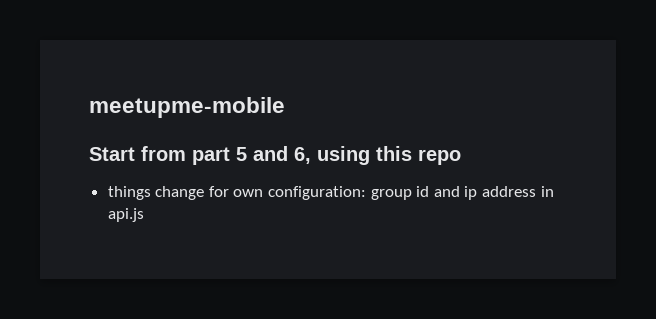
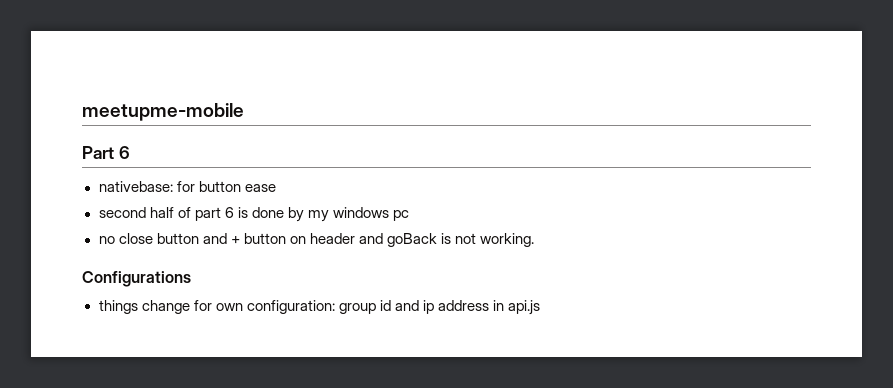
[89,146,461,165] Start from part 5 and 6, using this repo -> [82,146,130,159] [98,181,276,192] [98,207,410,222] [98,233,535,247] [82,271,191,287] Part 6 // nativebase: for button ease // second half of part 6 is done by my windows pc // no close button and + button on header and goBack is not working. // Configurations

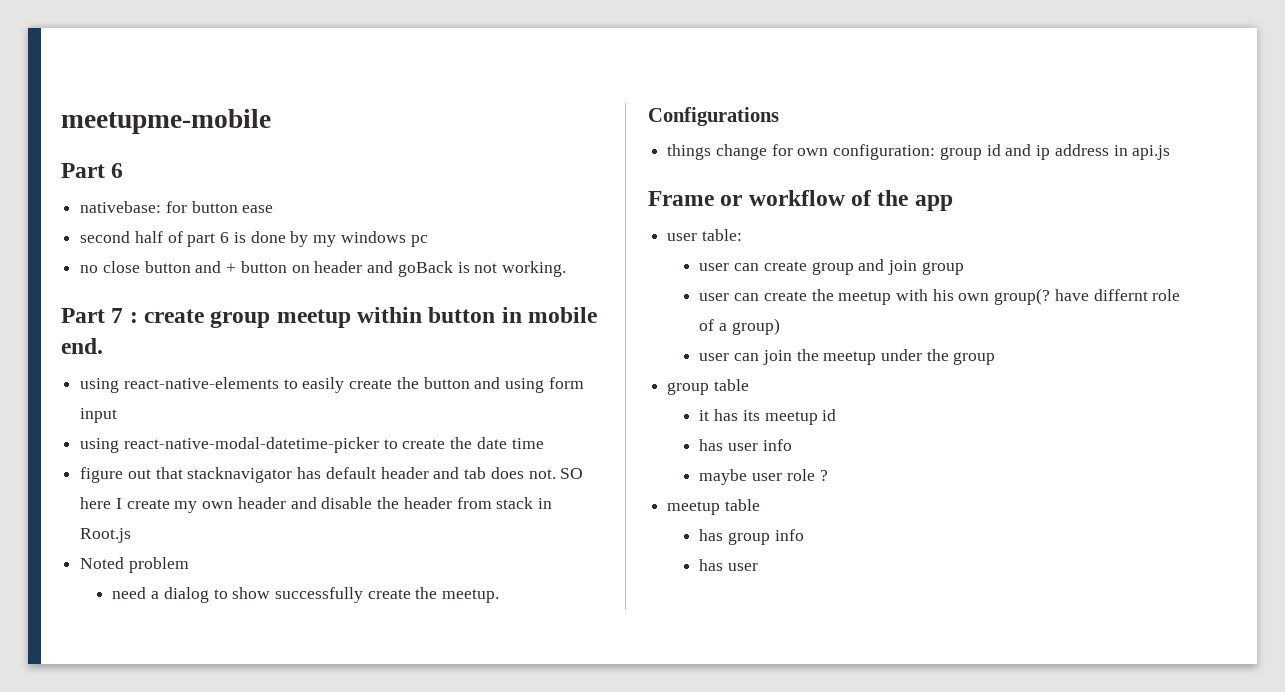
(535, 240) none -> [61,307,598,328] [61,338,103,354] [80,377,584,393] [80,408,118,423] [80,437,544,453] [80,467,584,483] [80,497,552,513] [80,528,132,543] [80,557,189,573] [112,587,500,603] // Part 7 : create group meetup within button in mobile end. // using react-native-elements to easily create the button and using form input // using react-native-modal-datetime-picker to create the date time // figure out that stacknavigator has default header and tab does not. SO here I create my own header and disable the header from stack in Root.js // Noted problem // need a dialog to show successfully create the meetup.
(541, 307) none -> [648,190,953,211] [667,229,742,241] [699,259,964,275] [699,288,1181,305] [699,318,780,335] [699,349,996,365] [667,379,749,395] [699,409,837,425] [699,439,792,451] [699,469,828,485] [667,499,760,515] [699,529,804,545] [699,559,759,571] // Frame or workflow of the app // user table: // user can create group and join group // user can create the meetup with his own group(? have differnt role of a group) // user can join the meetup under the group // group table // it has its meetup id // has user info // maybe user role ? // meetup table // has group info // has user

